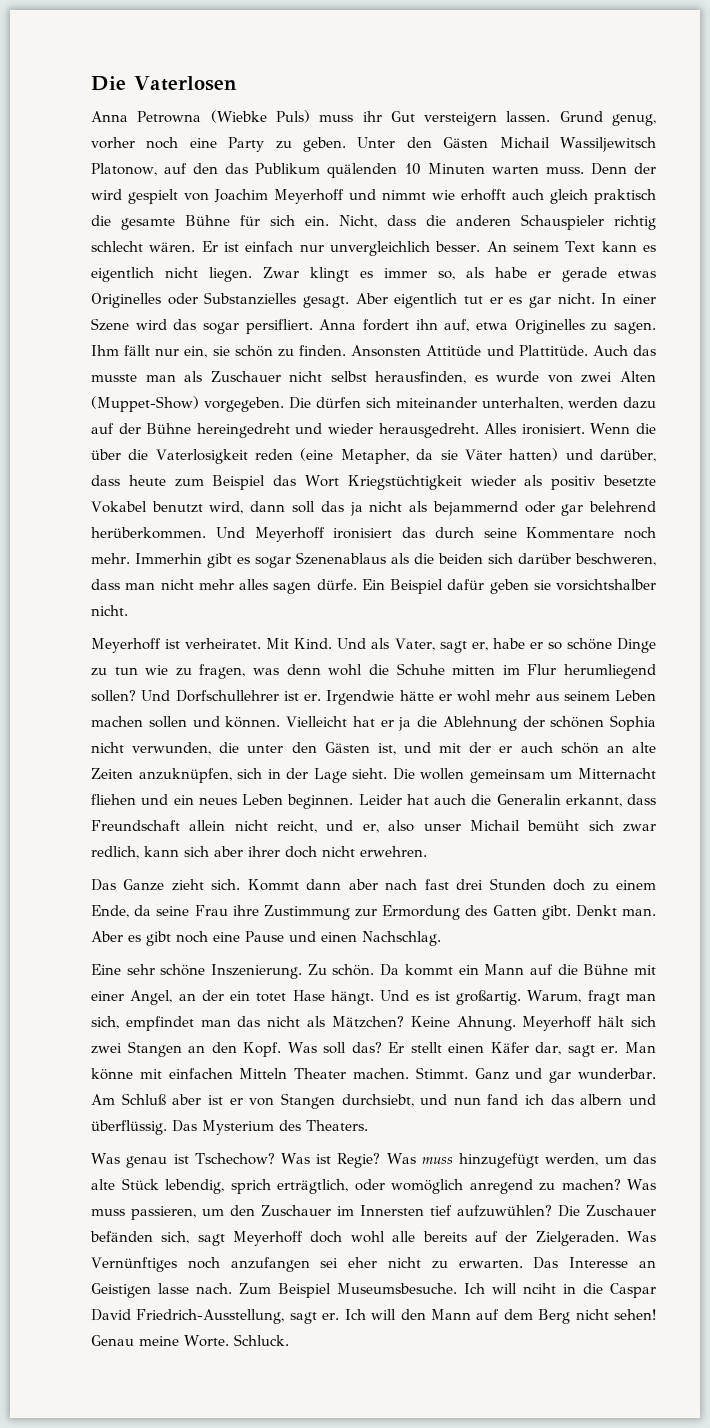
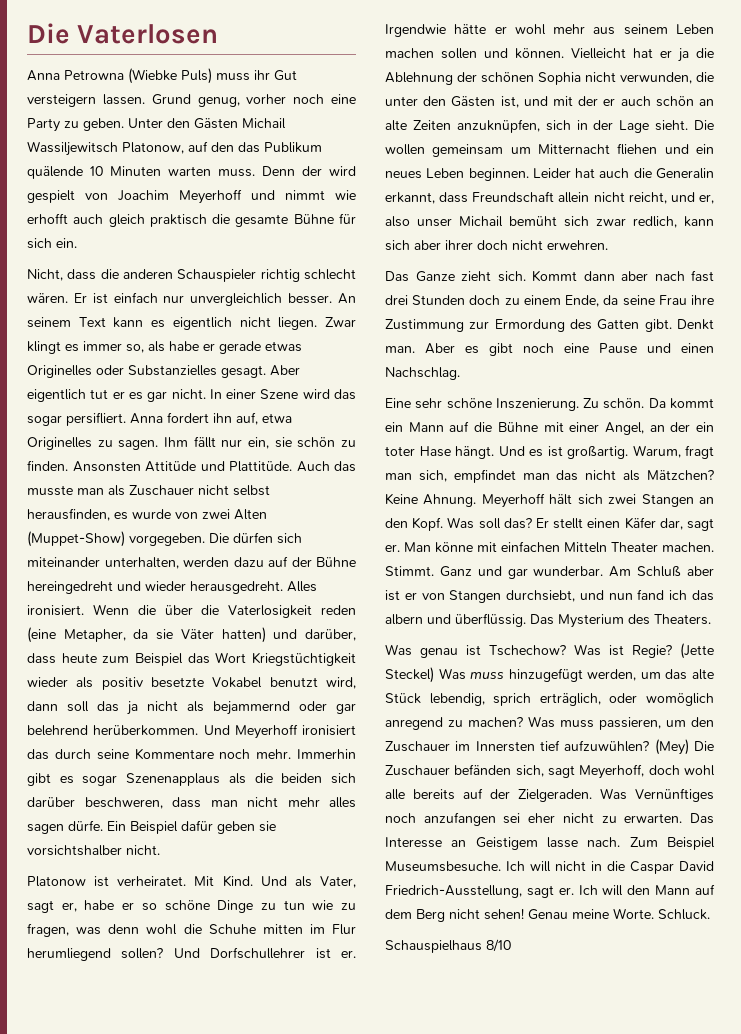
[327,163,398,178] quälenden -> [27,166,83,179] quälende
(329, 221) none -> (77, 243) //
[295,552,386,565] Szenenablaus -> [126,773,221,786] Szenenapplaus
[91,638,161,653] Meyerhoff -> [27,876,86,887] Platonow
[256,993,287,1002] totet -> [385,446,415,456] toter
(381, 1160) none -> [680,643,714,659] [385,667,434,683] (Jette Steckel)
[277,1179,349,1194] erträgtlich, -> [539,693,601,706] erträglich,
(552, 1211) none -> [654,739,689,755] (Mey)
[233,1231,304,1246] Meyerhoff -> [579,764,645,779] Meyerhoff,
[91,1283,151,1298] Geistigen -> [475,837,538,850] Geistigem
[523,1283,556,1294] nciht -> [555,861,586,871] nicht
(289, 1340) none -> [385,939,511,953] // Schauspielhaus 8/10

